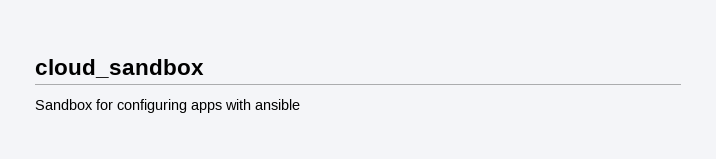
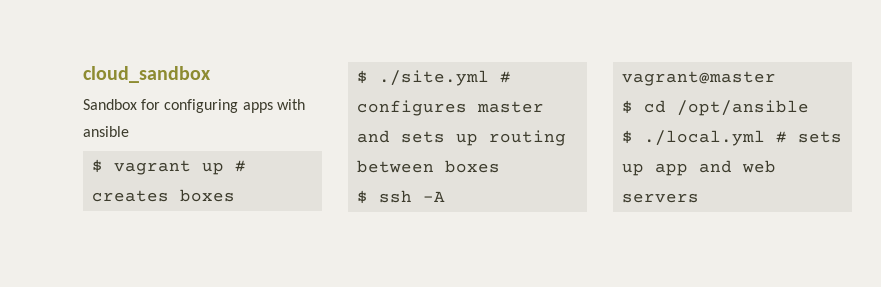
(300, 104) none -> [92,159,247,175] [92,189,236,202] [357,70,512,86] [357,100,545,116] [357,130,567,146] [357,160,501,173] [357,190,446,204] [622,71,777,86] [622,100,810,116] [622,130,843,146] [622,160,777,176] [622,193,700,203] // $ vagrant up # creates boxes // $ ./site.yml # configures master and sets up routing between boxes // $ ssh -A vagrant@master // $ cd /opt/ansible // $ ./local.yml # sets up app and web servers

